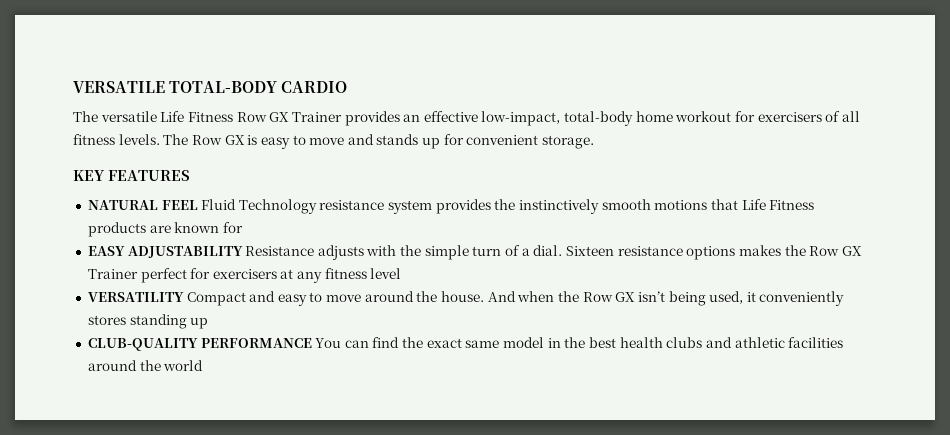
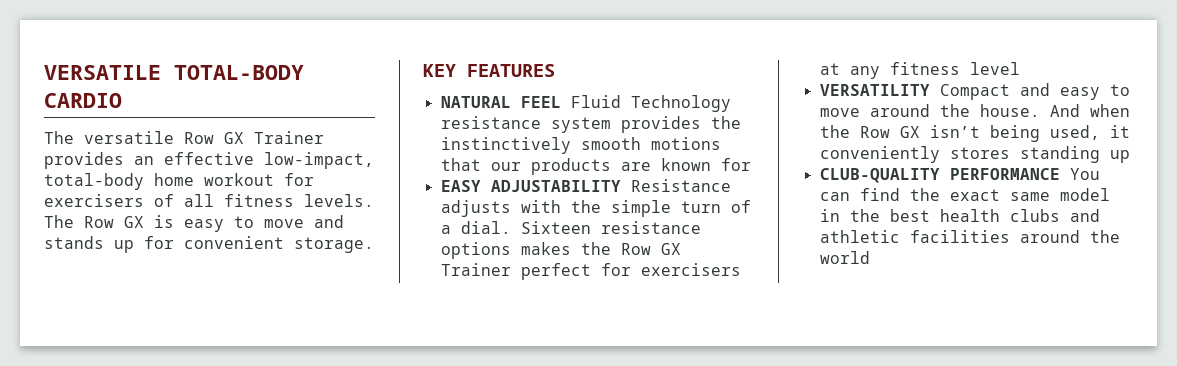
[160,111,233,122] Life Fitness -> (174, 137) none
[741,199,815,210] Life Fitness -> [490,162,521,171] our

